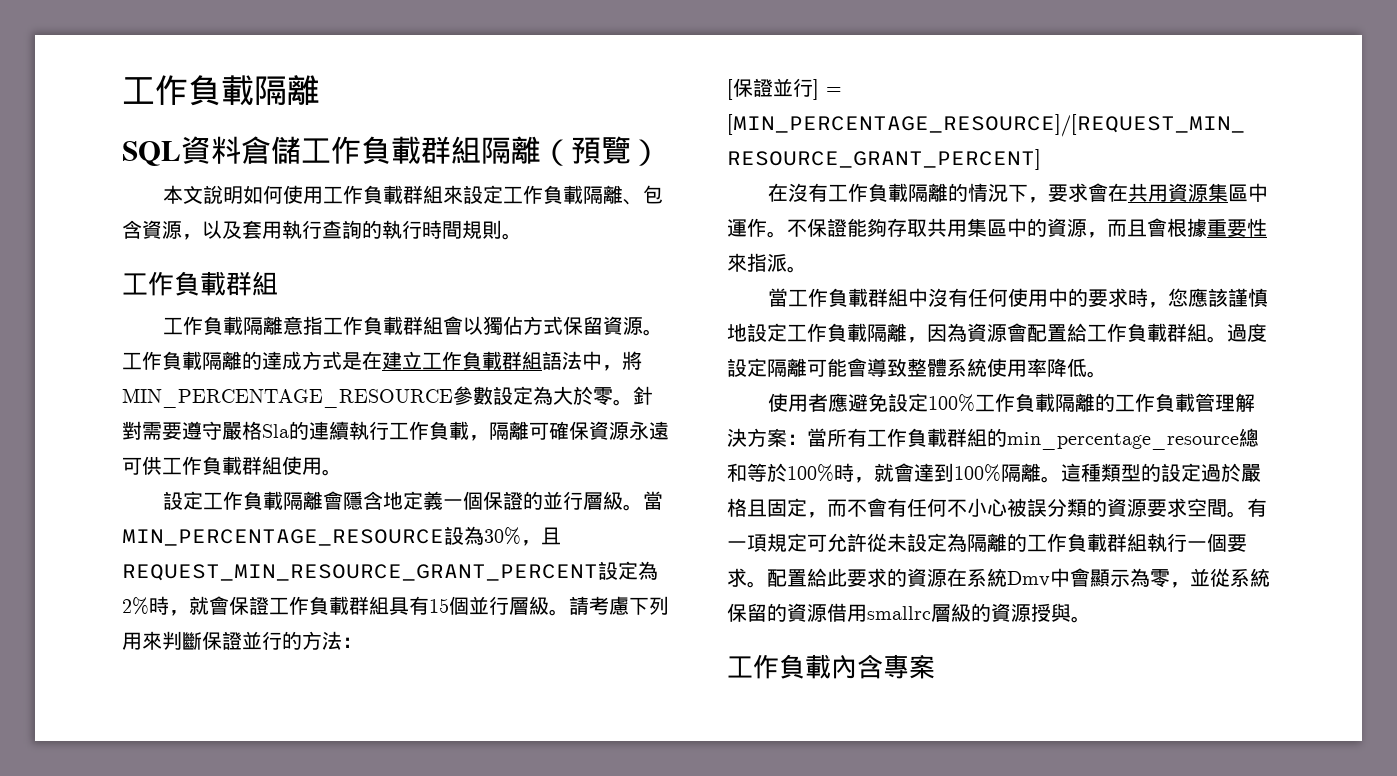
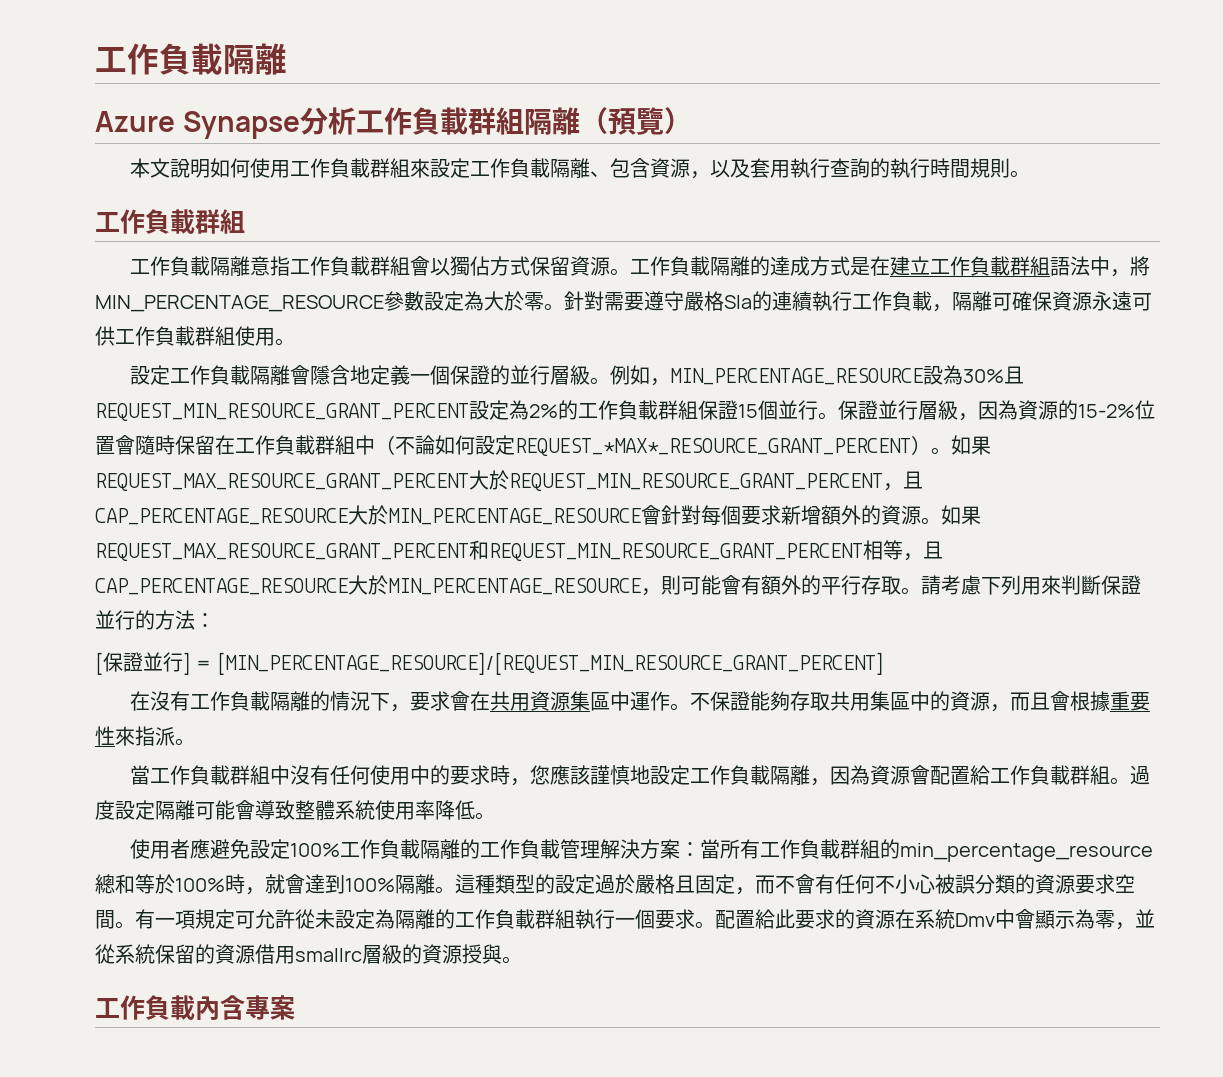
[122,136,301,166] SQL資料倉儲 -> [95,107,356,139] Azure Synapse分析
[643,491,664,510] 當 -> [609,365,670,386] 例如，
[521,540,541,546] ， -> (1004, 376) none
[149,596,429,616] 時，就會保證工作負載群組具有 -> [558,400,738,420] 的工作負載群組保證
[509,596,549,615] 層級 -> [818,400,1155,421] [95,435,991,456] [95,470,923,491] [95,505,981,526] [95,540,943,561] [95,575,901,596] 。保證並行層級，因為資源的15-2%位置會隨時保留在工作負載群組中（不論如何設定REQUEST_*MAX*_RESOURCE_GRANT_PERCENT）。如果REQUEST_MAX_RESOURCE_GRANT_PERCENT大於REQUEST_MIN_RESOURCE_GRANT_PERCENT，且CAP_PERCENTAGE_RESOURCE大於MIN_PERCENTAGE_RESOURCE會針對每個要求新增額外的資源。如果REQUEST_MAX_RESOURCE_GRANT_PERCENT和REQUEST_MIN_RESOURCE_GRANT_PERCENT相等，且CAP_PERCENTAGE_RESOURCE大於MIN_PERCENTAGE_RESOURCE，則可能會有額外的平行存取

